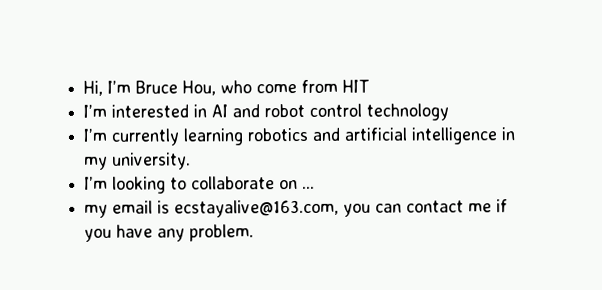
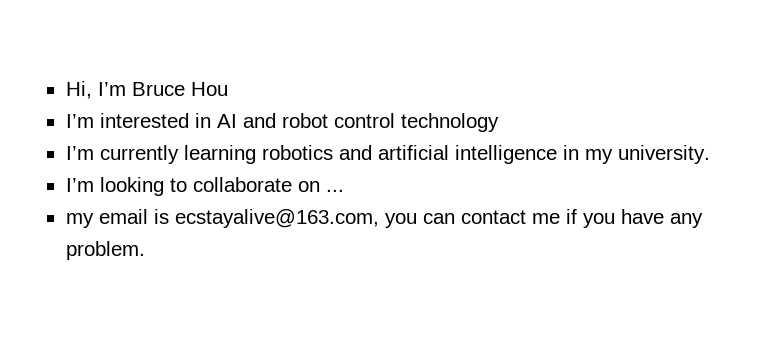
[182,79,371,96] Hou, who come from HIT -> [190,82,228,96] Hou

